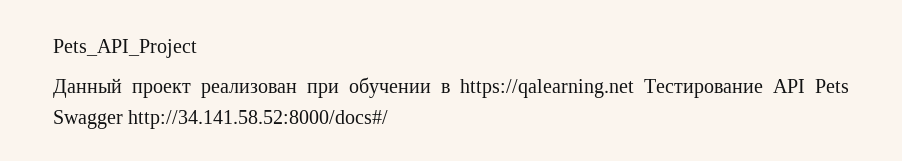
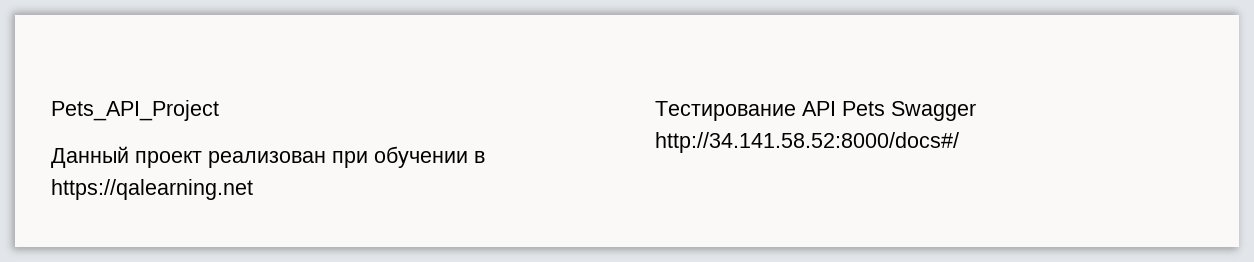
(634, 88) none -> (253, 189) //

